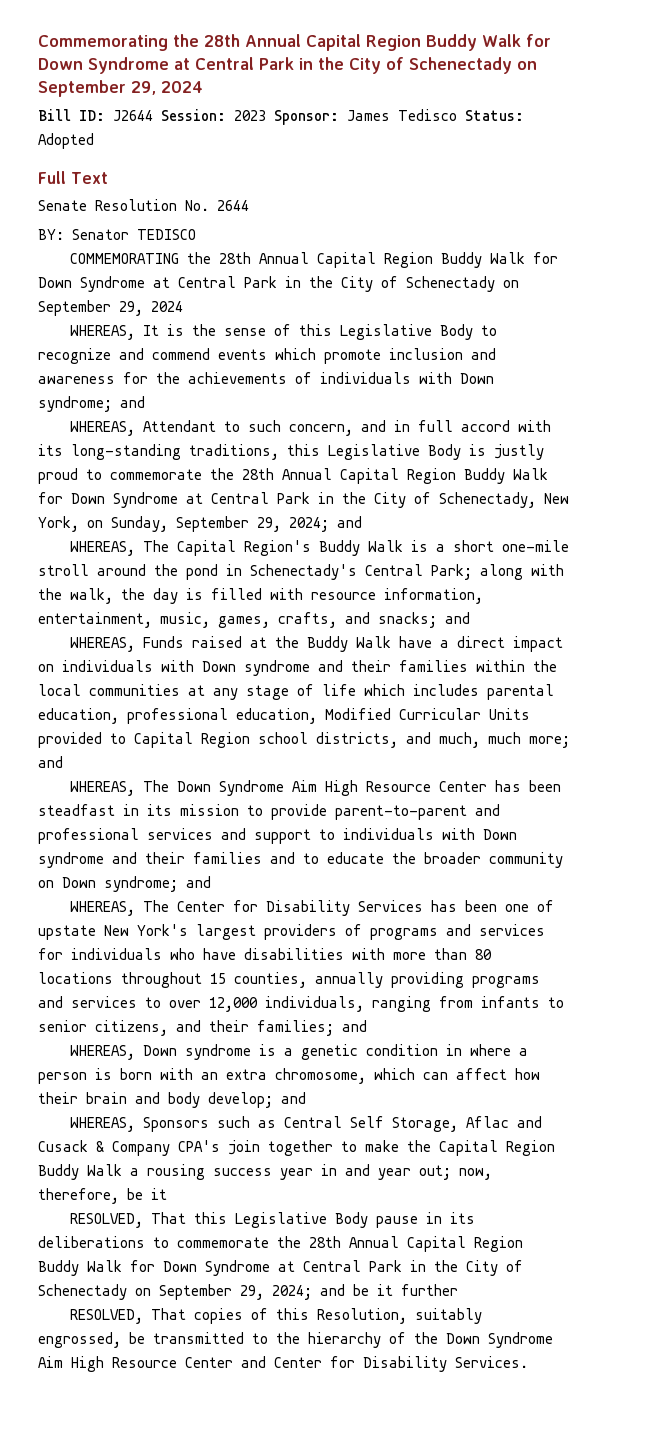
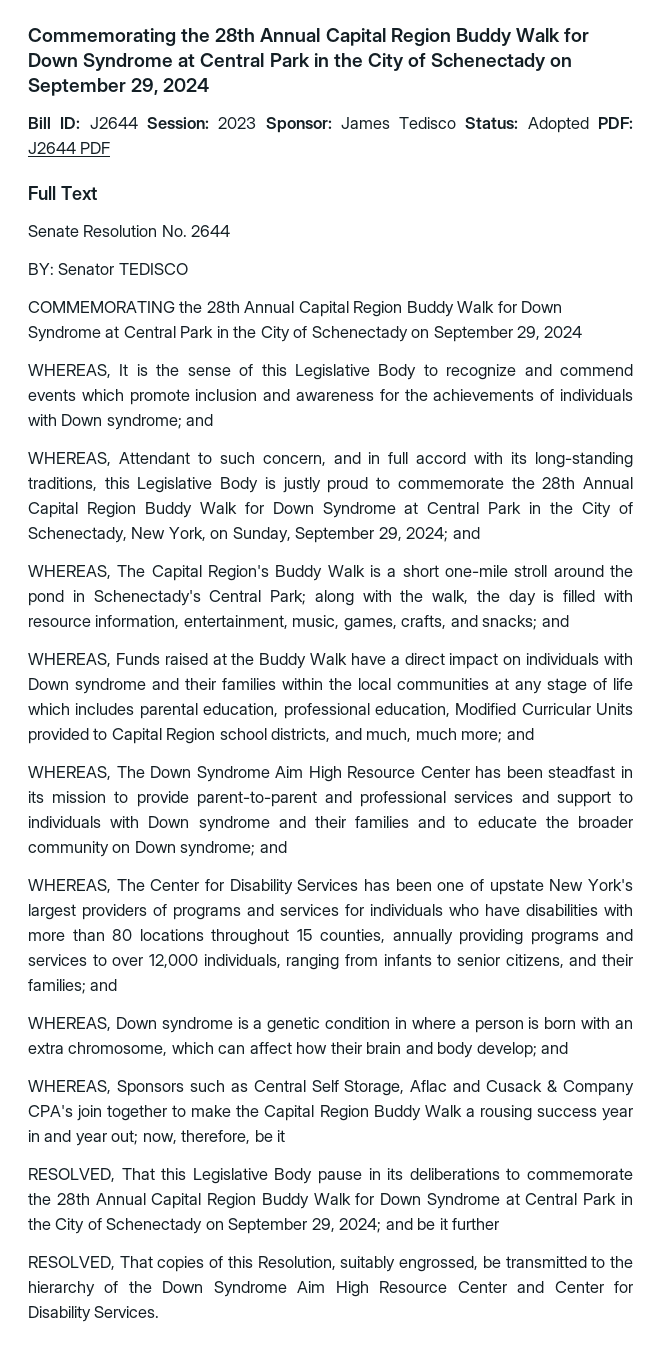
(94, 141) none -> [598,117,633,129] [28,142,111,154] PDF: J2644 PDF

